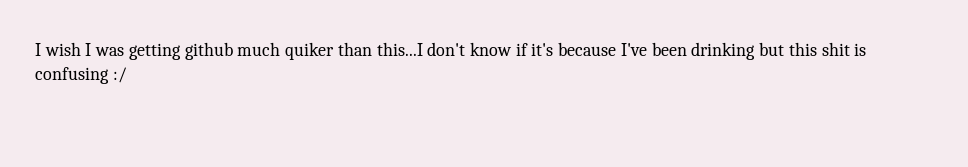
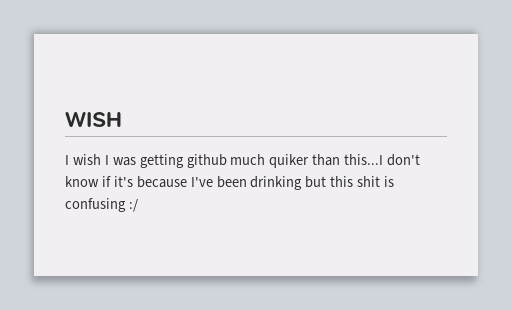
(35, 49) none -> [65,111,122,127] WISH //

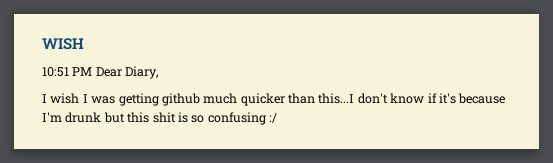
(122, 119) none -> [42,66,159,79] // 10:51 PM Dear Diary,
[269,154,310,168] quiker -> [240,93,285,106] quicker
[190,176,303,190] I've been drinking -> [42,112,102,123] I'm drunk
(395, 181) none -> [191,115,205,123] so

